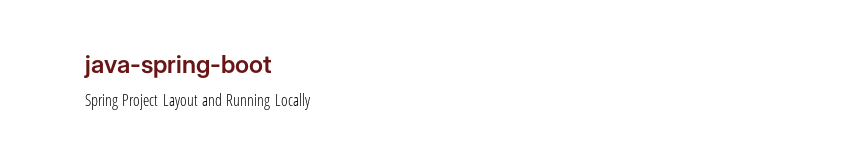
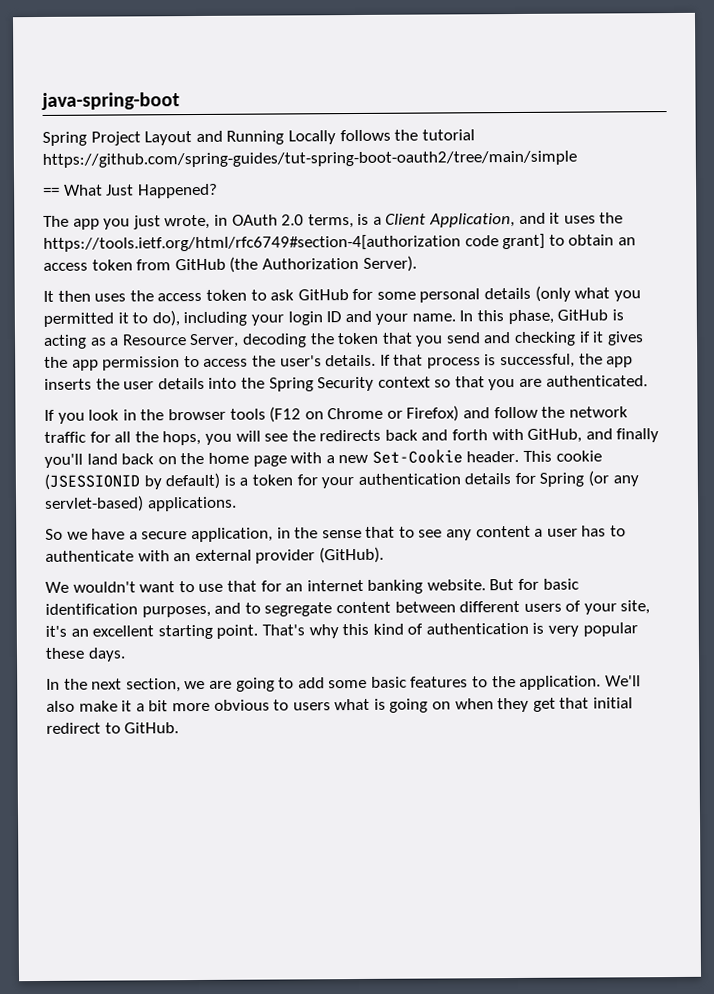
(311, 101) none -> [339,129,475,142] [42,150,577,168] [43,183,218,199] [43,212,624,230] [43,233,636,252] [43,255,417,273] [43,285,641,303] [43,309,624,327] [43,331,644,349] [44,353,634,371] [44,375,648,392] [44,405,628,424] [44,428,660,446] [44,449,602,468] [44,470,639,490] [44,495,237,512] [45,525,627,543] [45,546,384,564] [45,578,579,594] [45,600,651,618] [45,622,638,640] [45,647,126,662] [46,675,641,693] [46,697,634,713] [46,722,180,734] follows the tutorial https://github.com/spring-guides/tut-spring-boot-oauth2/tree/main/simple // == What Just Happened? // The app you just wrote, in OAuth 2.0 terms, is a Client Application, and it uses the https://tools.ietf.org/html/rfc6749#section-4[authorization code grant] to obtain an access token from GitHub (the Authorization Server). // It then uses the access token to ask GitHub for some personal details (only what you permitted it to do), including your login ID and your name. In this phase, GitHub is acting as a Resource Server, decoding the token that you send and checking if it gives the app permission to access the user's details. If that process is successful, the app inserts the user details into the Spring Security context so that you are authenticated. // If you look in the browser tools (F12 on Chrome or Firefox) and follow the network traffic for all the hops, you will see the redirects back and forth with GitHub, and finally you'll land back on the home page with a new Set-Cookie header. This cookie (JSESSIONID by default) is a token for your authentication details for Spring (or any servlet-based) applications. // So we have a secure application, in the sense that to see any content a user has to authenticate with an external provider (GitHub). // We wouldn't want to use that for an internet banking website. But for basic identification purposes, and to segregate content between different users of your site, it's an excellent starting point. That's why this kind of authentication is very popular these days. // In the next section, we are going to add some basic features to the application. We'll also make it a bit more obvious to users what is going on when they get that initial redirect to GitHub.

